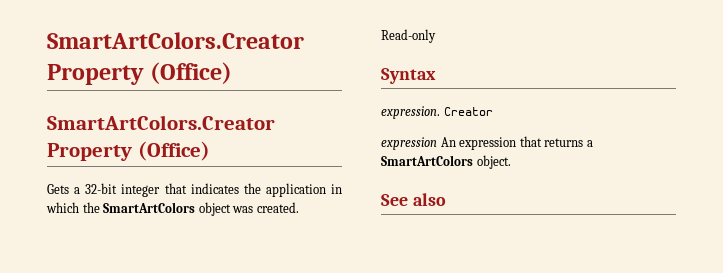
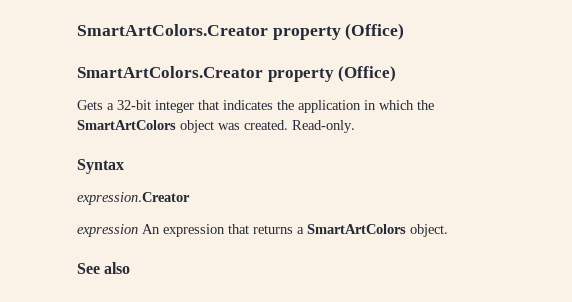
[47,32,304,49] [47,64,144,85] SmartArtColors.Creator Property -> [77,24,341,40] SmartArtColors.Creator property
[47,143,132,161] Property -> [267,68,334,82] property
[381,29,436,43] Read-only -> [292,120,355,133] Read-only.
[381,106,493,119] expression. Creator -> [77,192,190,205] expression.Creator

